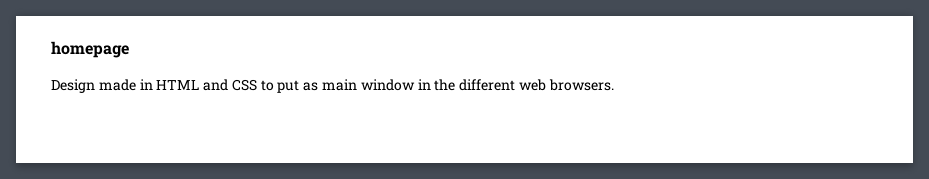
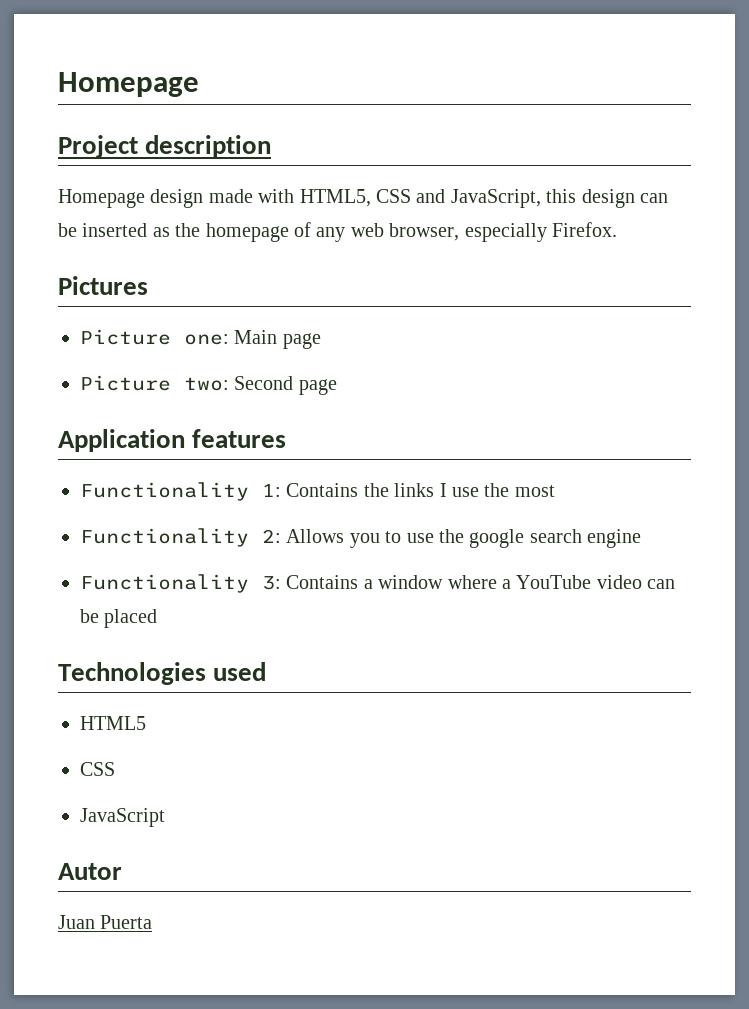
[51,41,129,58] [51,79,614,93] homepage // Design made in HTML and CSS to put as main window in the different web browsers. -> [58,72,199,97] [58,135,272,158] [58,189,668,208] [58,222,617,242] [58,276,148,295] [80,329,321,349] [80,375,337,395] [58,429,287,452] [80,482,555,501] [80,528,642,548] [80,574,676,593] [80,609,158,628] [58,662,267,685] [80,716,146,730] [80,762,115,776] [80,808,165,827] [58,863,122,880] [58,915,153,929] Homepage // Project description // Homepage design made with HTML5, CSS and JavaScript, this design can be inserted as the homepage of any web browser, especially Firefox. // Pictures // Picture one: Main page // Picture two: Second page // Application features // Functionality 1: Contains the links I use the most // Functionality 2: Allows you to use the google search engine // Functionality 3: Contains a window where a YouTube video can be placed // Technologies used // HTML5 // CSS // JavaScript // Autor // Juan Puerta

